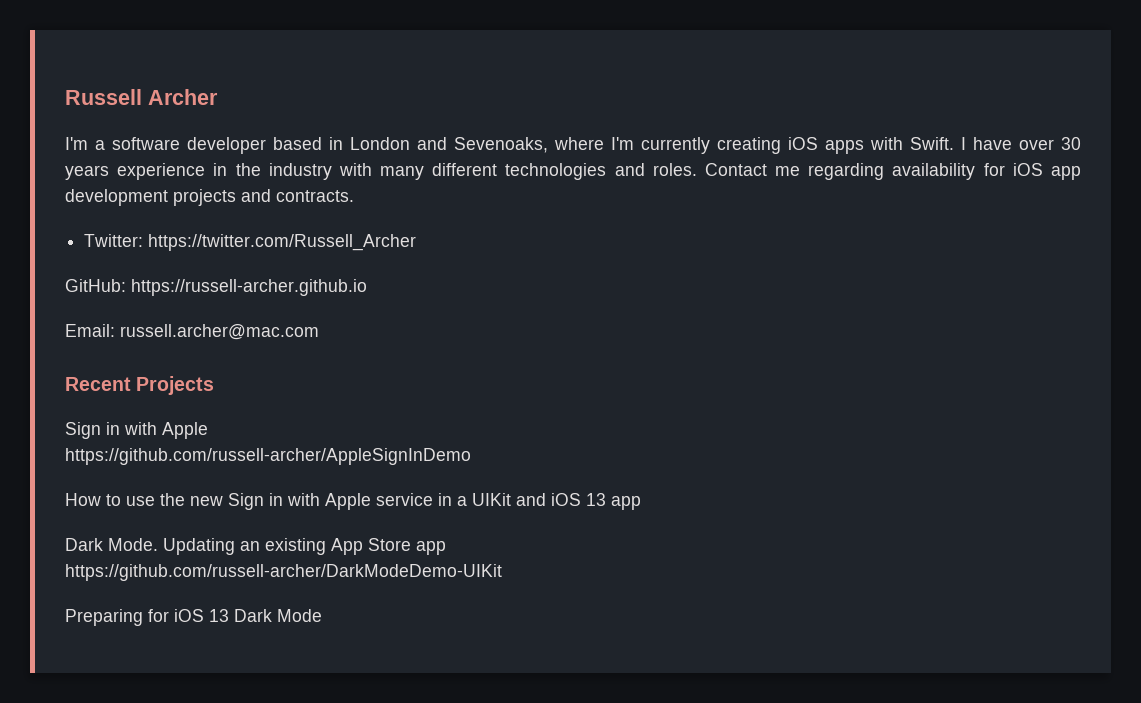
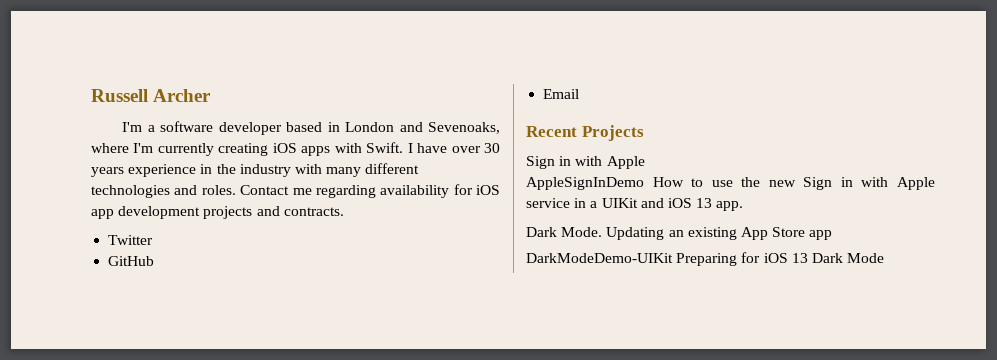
[84,234,417,251] [65,279,367,296] [65,324,319,340] Twitter: https://twitter.com/Russell_Archer // GitHub: https://russell-archer.github.io // Email: russell.archer@mac.com -> [108,235,154,245] [108,256,155,266] [543,89,580,99] Twitter // GitHub // Email
[65,448,471,465] https://github.com/russell-archer/AppleSignInDemo // -> [526,177,644,190] AppleSignInDemo
[611,496,641,510] app -> [716,201,744,211] app.
[65,564,502,581] https://github.com/russell-archer/DarkModeDemo-UIKit // -> [526,253,673,263] DarkModeDemo-UIKit

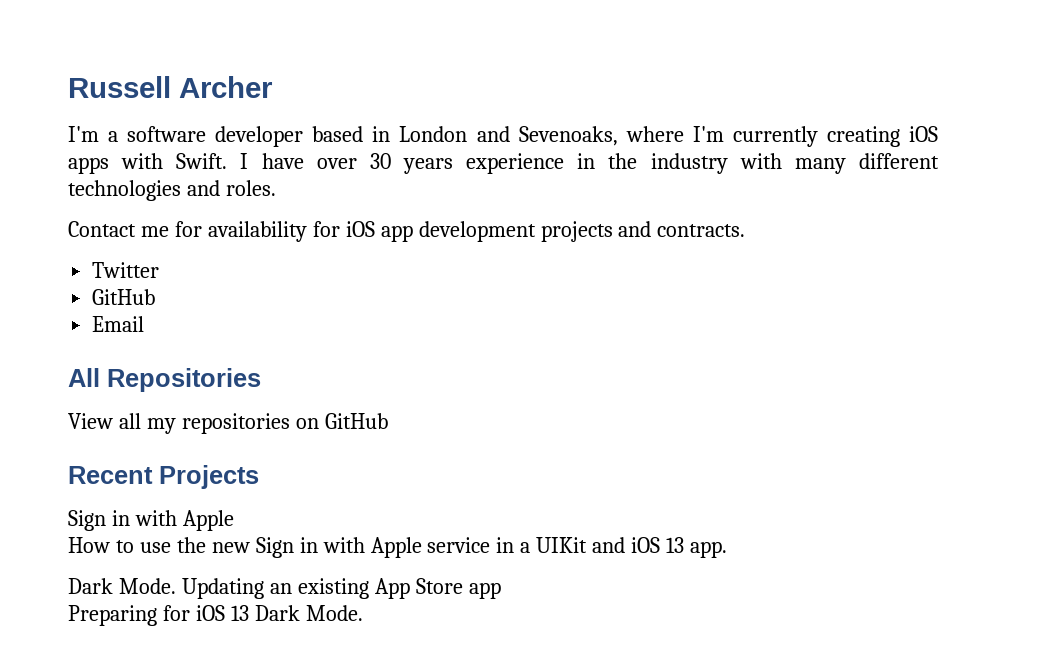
(236, 190) none -> (276, 188) //
[315,185,376,198] regarding -> [174,221,202,237] for
(580, 94) none -> [68,368,261,392] [68,413,388,434] // All Repositories // View all my repositories on GitHub
[526,177,644,190] AppleSignInDemo -> (234, 520) none
[526,253,673,263] DarkModeDemo-UIKit -> (501, 590) none
[847,253,885,263] Mode -> [305,605,363,621] Mode.

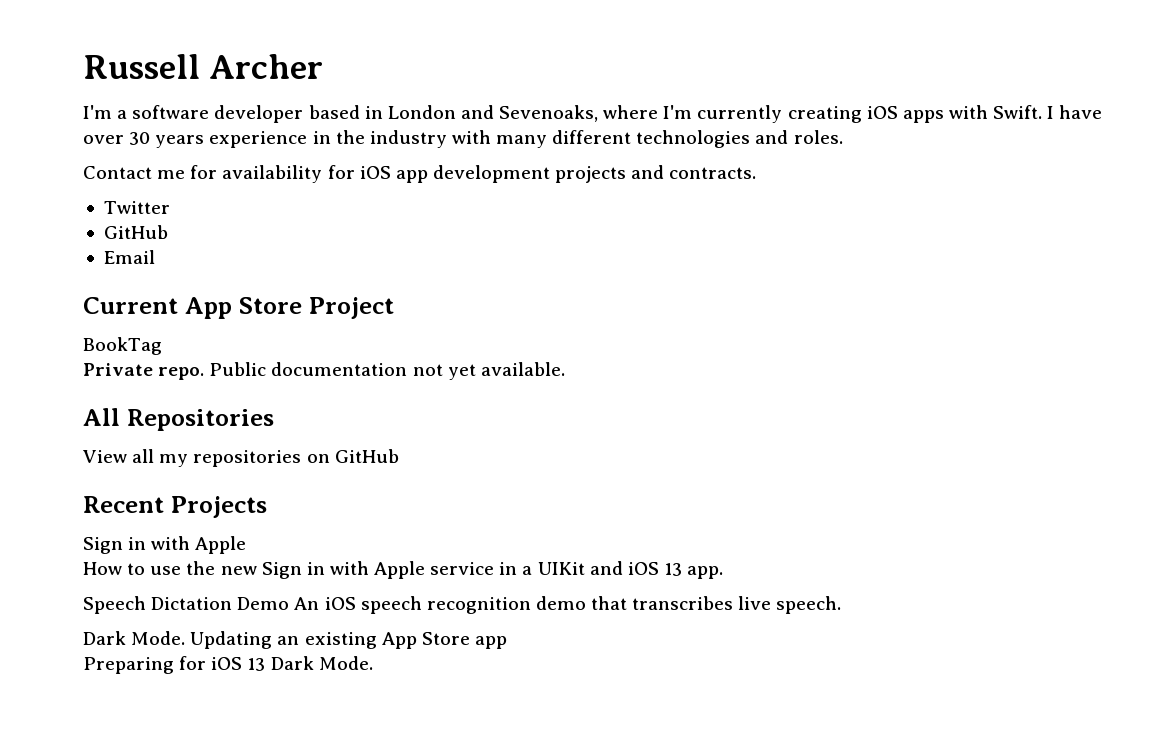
(145, 324) none -> [83,297,394,319] [83,337,162,355] [83,362,565,380] // Current App Store Project // BookTag // Private repo. Public documentation not yet available.
(728, 549) none -> [83,596,842,614] // Speech Dictation Demo An iOS speech recognition demo that transcribes live speech.

